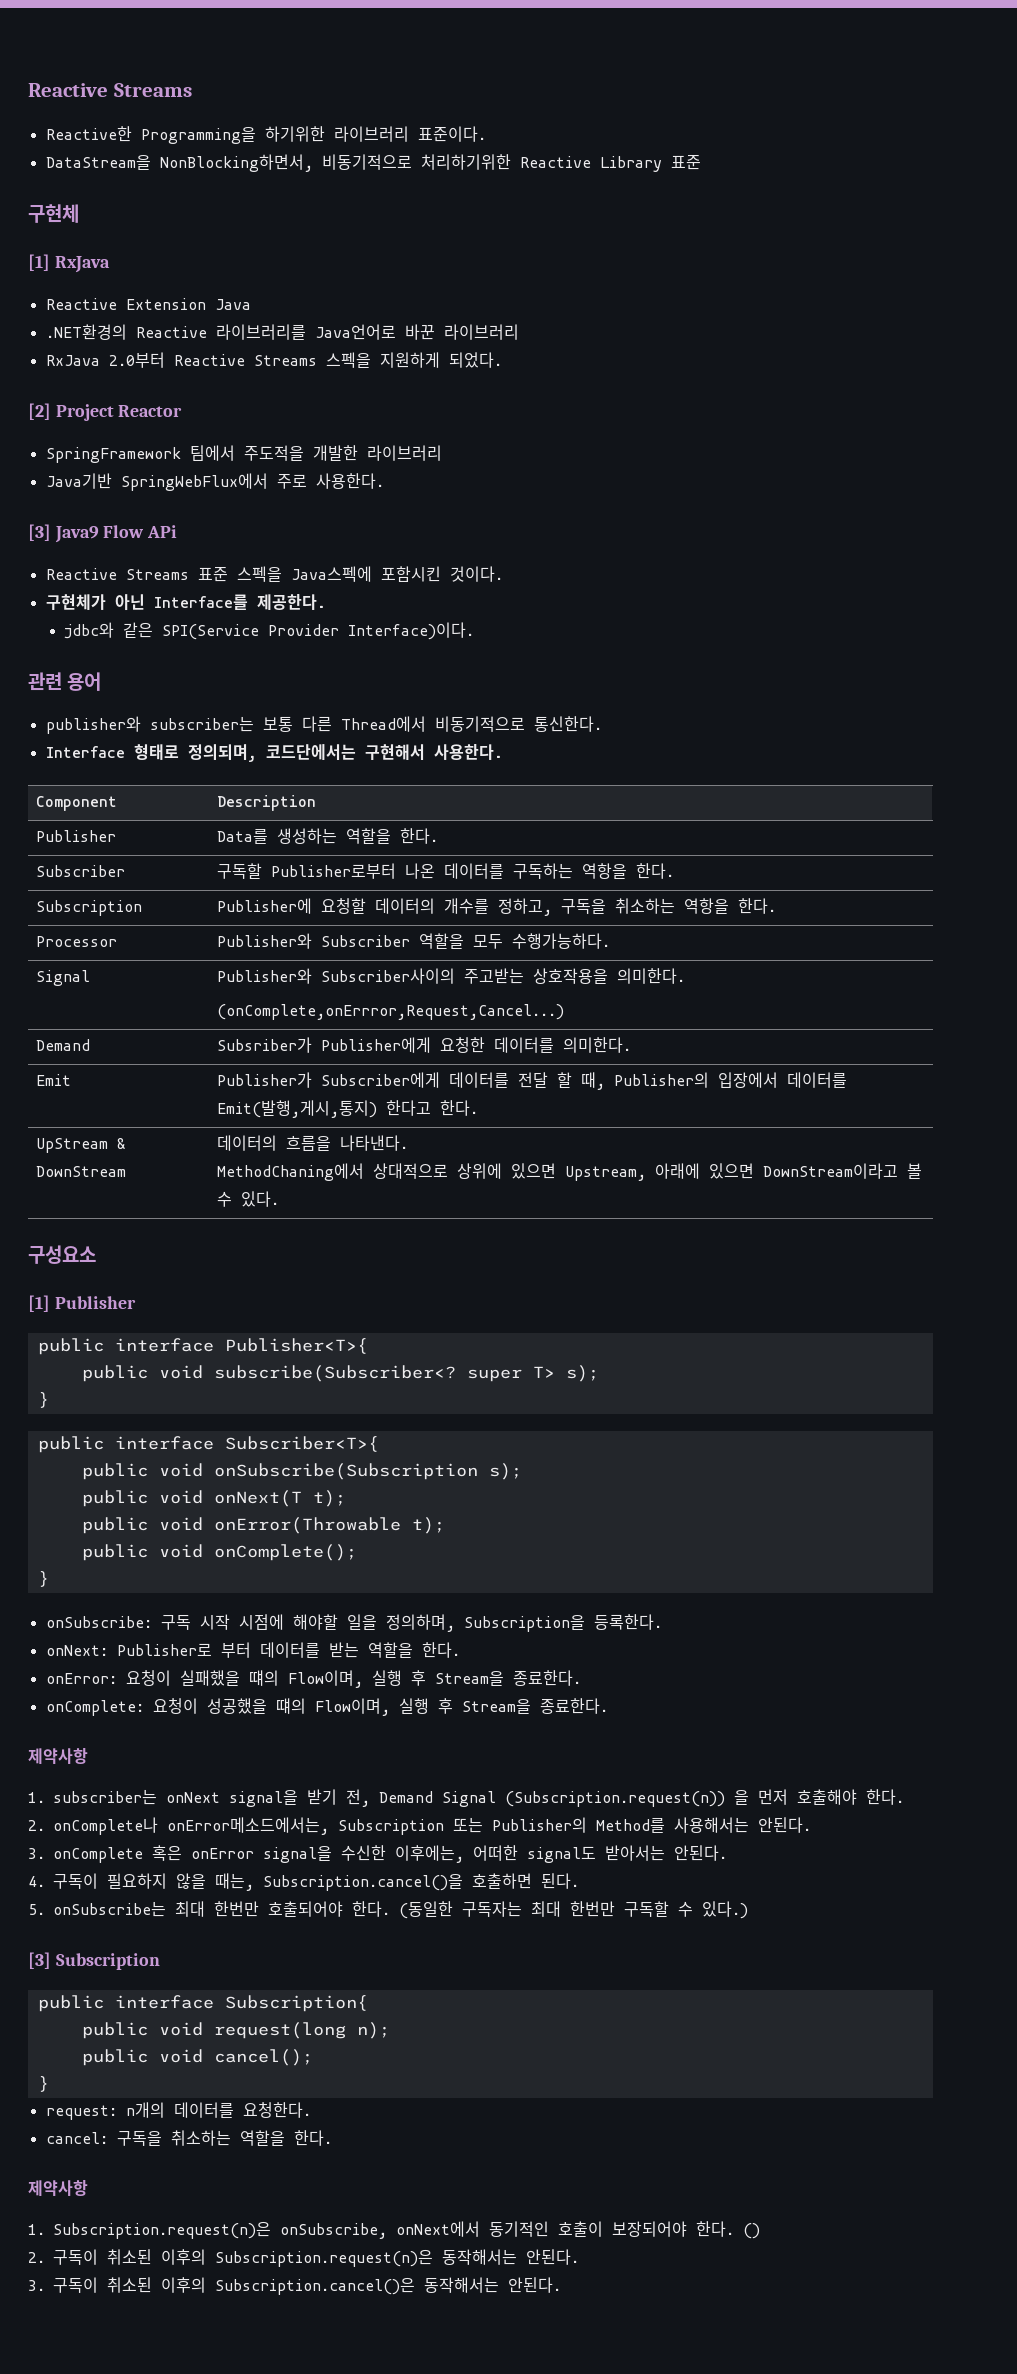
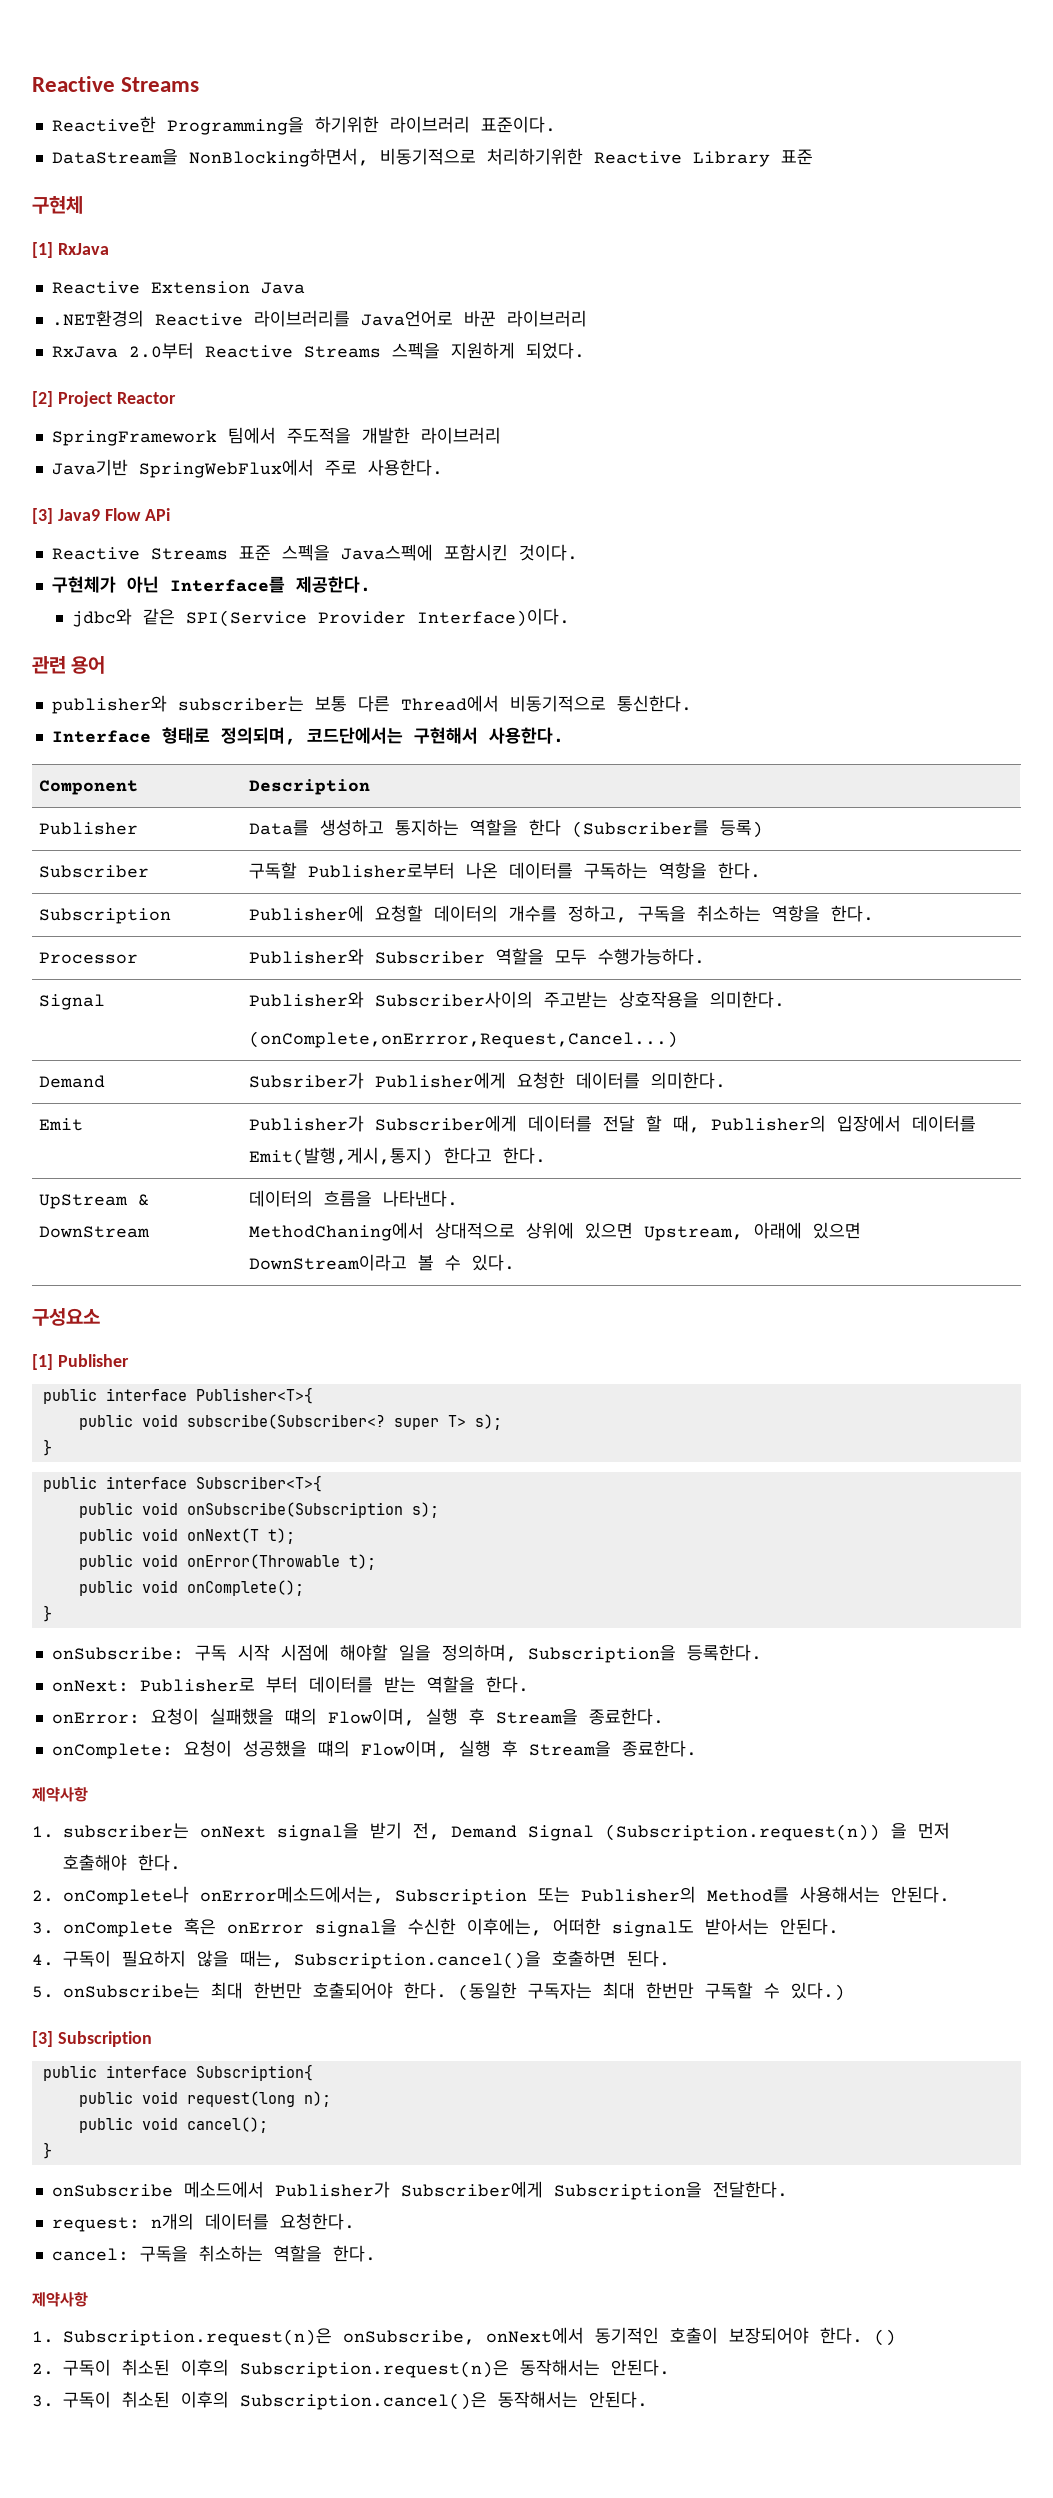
[277,828,439,844] 생성하는 역할을 한다. -> [320,819,764,838] 생성하고 통지하는 역할을 한다 (Subscriber를 등록)
(49, 2084) none -> [51,2181,788,2200] // onSubscribe 메소드에서 Publisher가 Subscriber에게 Subscription을 전달한다.

